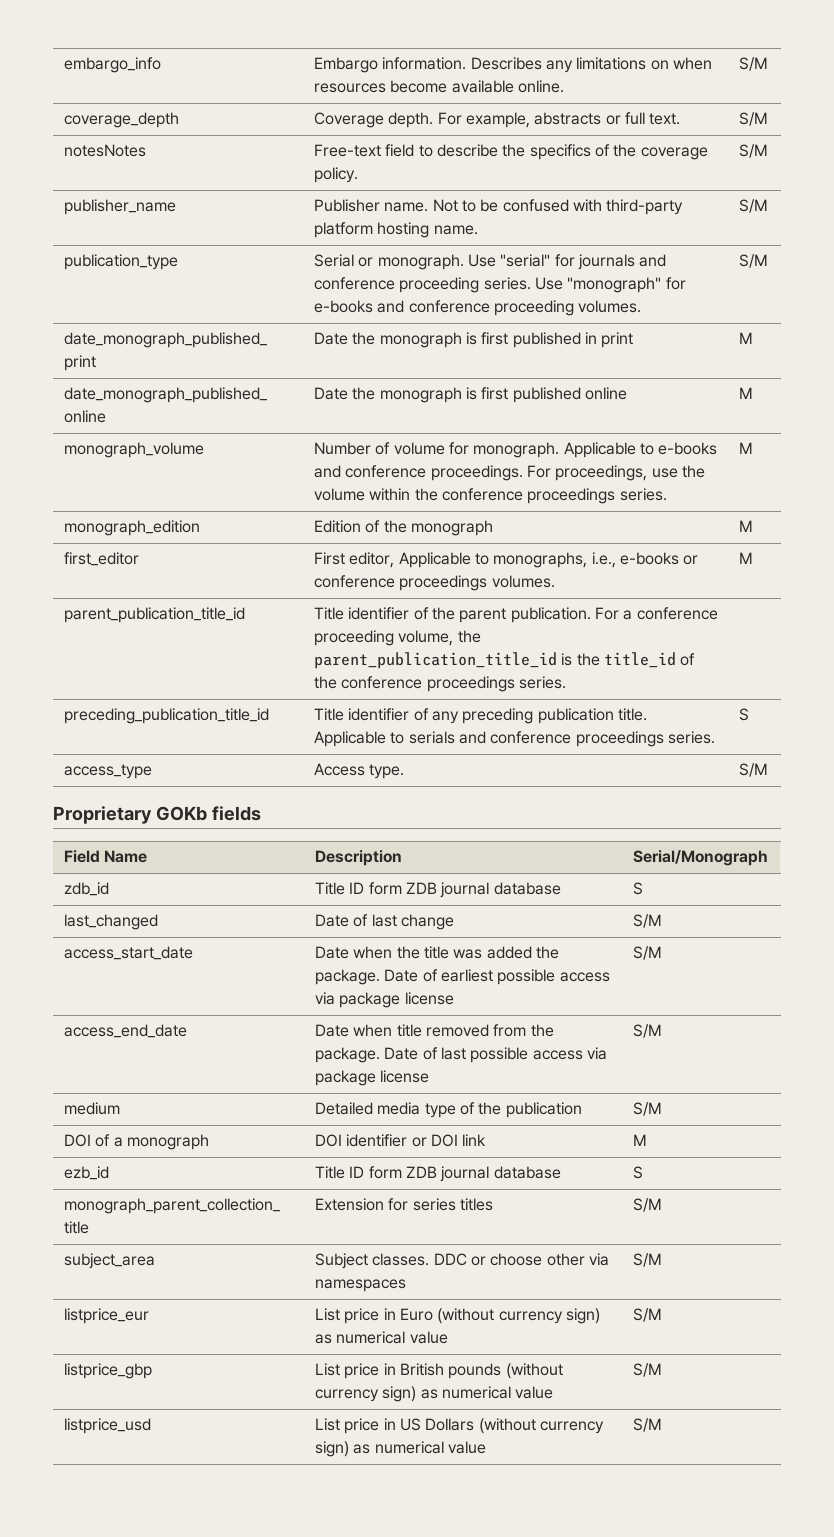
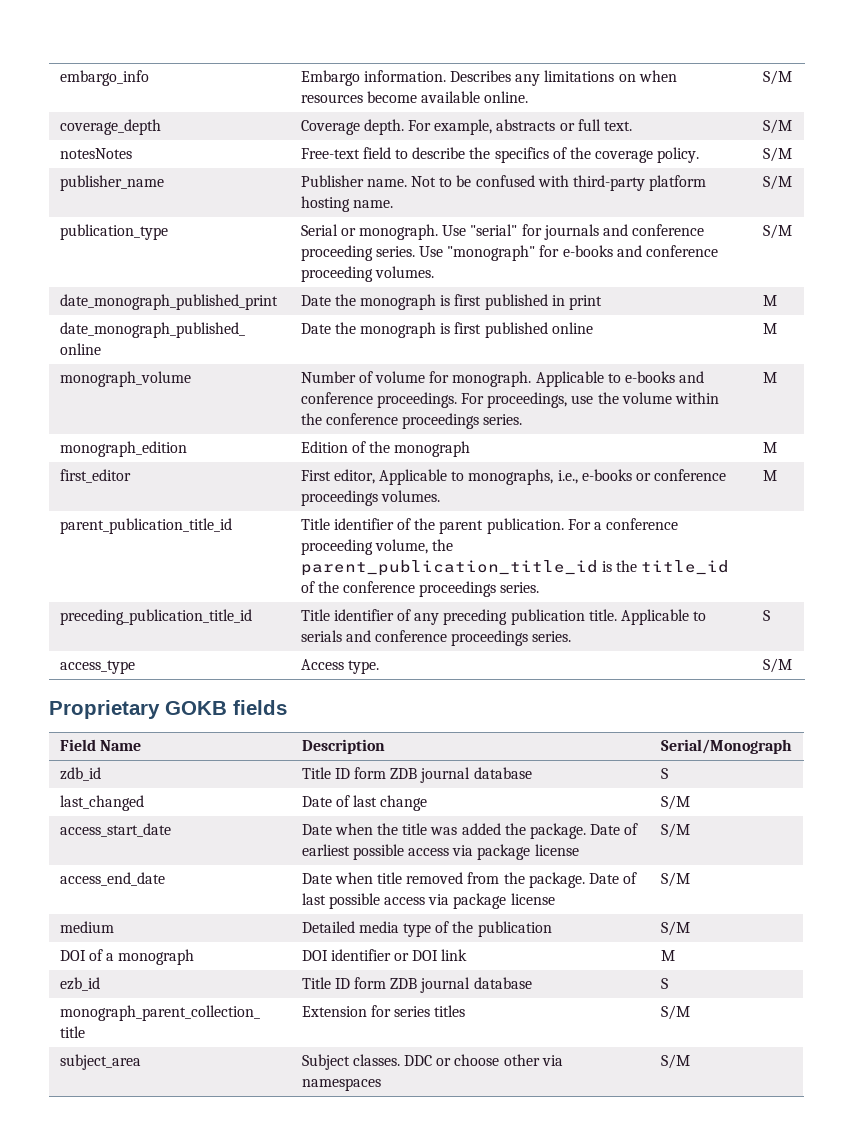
[155,806,207,821] GOKb -> [165,701,227,715] GOKB
[63,1308,149,1324] [314,1308,600,1324] [314,1331,448,1344] [632,1308,662,1322] [63,1363,152,1379] [314,1363,563,1379] [314,1386,554,1402] [632,1363,662,1377] [63,1418,151,1434] [314,1418,604,1434] [314,1441,486,1457] [632,1418,662,1432] // listprice_eur | List price in Euro (without currency sign) as numerical value | S/M // listprice_gbp | List price in British pounds (without currency sign) as numerical value | S/M // listprice_usd | List price in US Dollars (without currency sign) as numerical value | S/M -> (690, 1061) none

